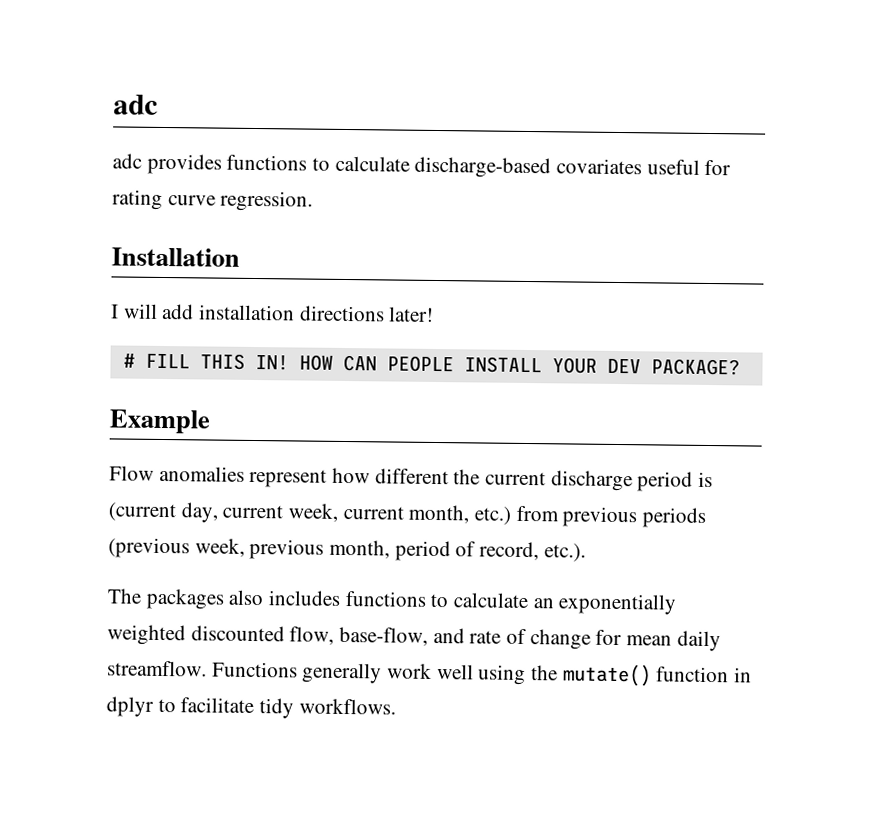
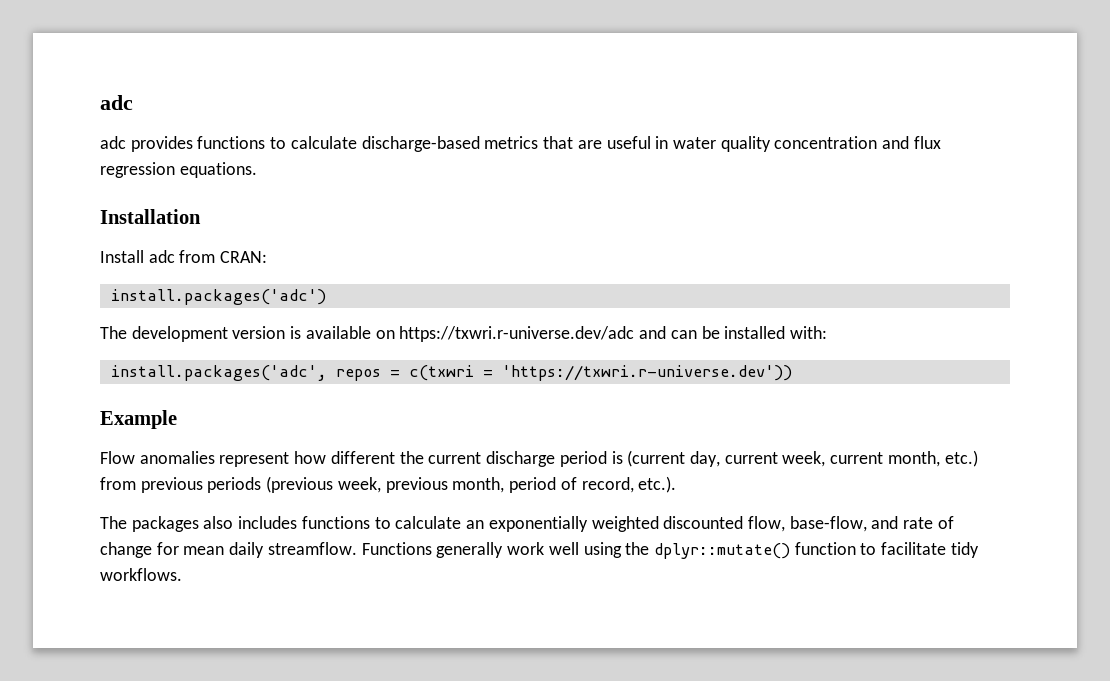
[556,158,732,176] [112,189,314,212] [111,247,240,267] [111,303,435,322] [122,353,740,376] covariates useful for rating curve regression. // Installation // I will add installation directions later! // # FILL THIS IN! HOW CAN PEOPLE INSTALL YOUR DEV PACKAGE? -> [484,136,941,152] [100,162,257,178] [100,209,201,224] [100,250,268,263] [110,289,326,305] [100,326,827,342] [110,365,792,381] metrics that are useful in water quality concentration and flux regression equations. // Installation // Install adc from CRAN: // install.packages('adc') // The development version is available on https://txwri.r-universe.dev/adc and can be installed with: // install.packages('adc', repos = c(txwri = 'https://txwri.r-universe.dev'))
[562,663,753,687] [106,696,154,717] mutate() function in dplyr -> [653,542,856,559] dplyr::mutate() function

